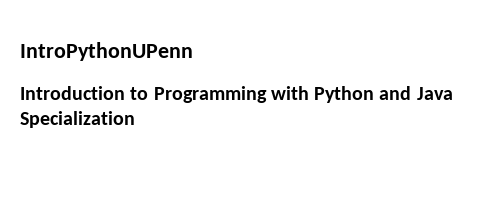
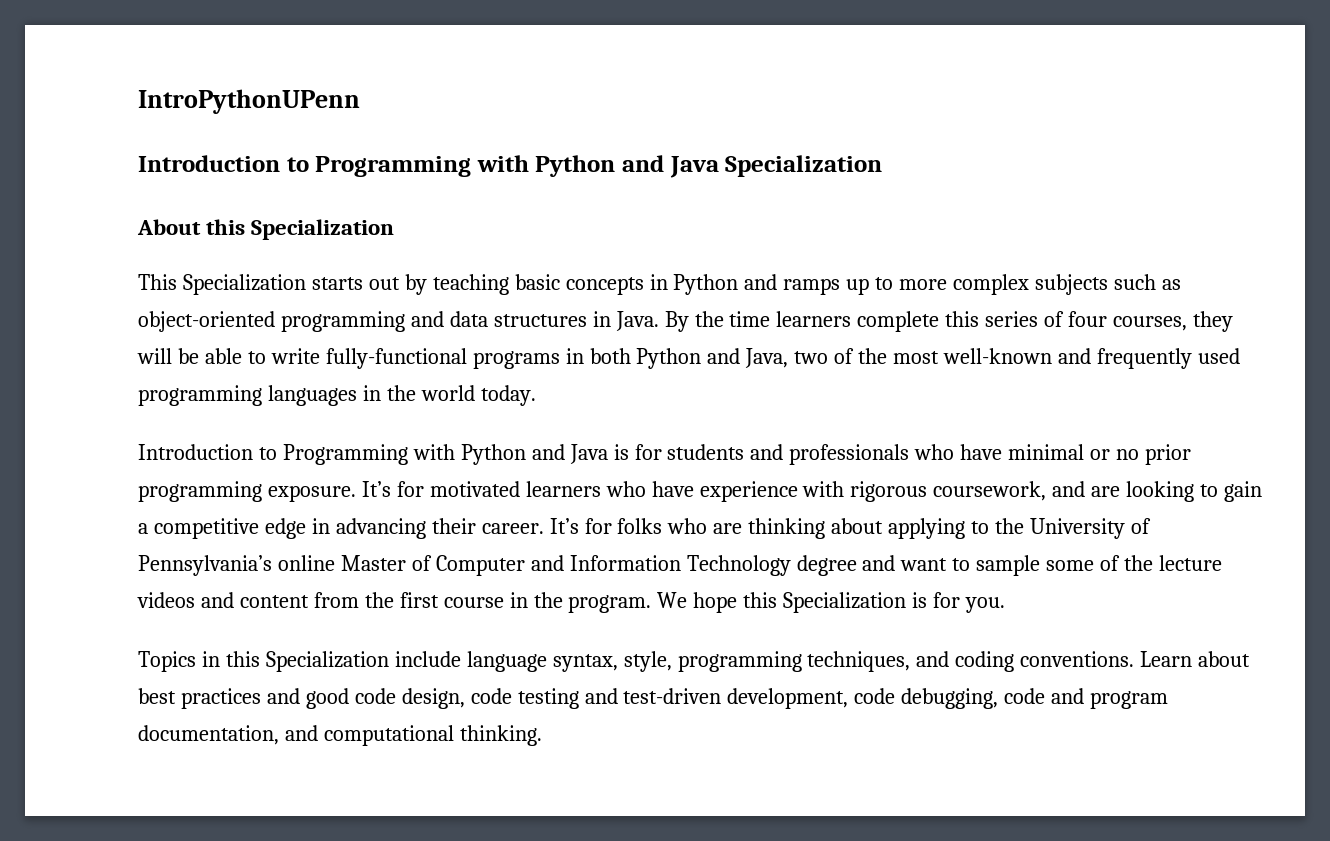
(135, 119) none -> [137,219,395,240] [138,274,1181,295] [138,311,1233,332] [137,348,1240,369] [138,385,536,406] [138,444,1191,465] [138,481,1263,502] [138,518,1151,539] [138,555,1223,576] [137,592,1006,613] [138,651,1251,672] [138,688,1169,709] [138,725,542,746] // About this Specialization // This Specialization starts out by teaching basic concepts in Python and ramps up to more complex subjects such as object-oriented programming and data structures in Java. By the time learners complete this series of four courses, they will be able to write fully-functional programs in both Python and Java, two of the most well-known and frequently used programming languages in the world today. // Introduction to Programming with Python and Java is for students and professionals who have minimal or no prior programming exposure. It’s for motivated learners who have experience with rigorous coursework, and are looking to gain a competitive edge in advancing their career. It’s for folks who are thinking about applying to the University of Pennsylvania’s online Master of Computer and Information Technology degree and want to sample some of the lecture videos and content from the first course in the program. We hope this Specialization is for you. // Topics in this Specialization include language syntax, style, programming techniques, and coding conventions. Learn about best practices and good code design, code testing and test-driven development, code debugging, code and program documentation, and computational thinking.

